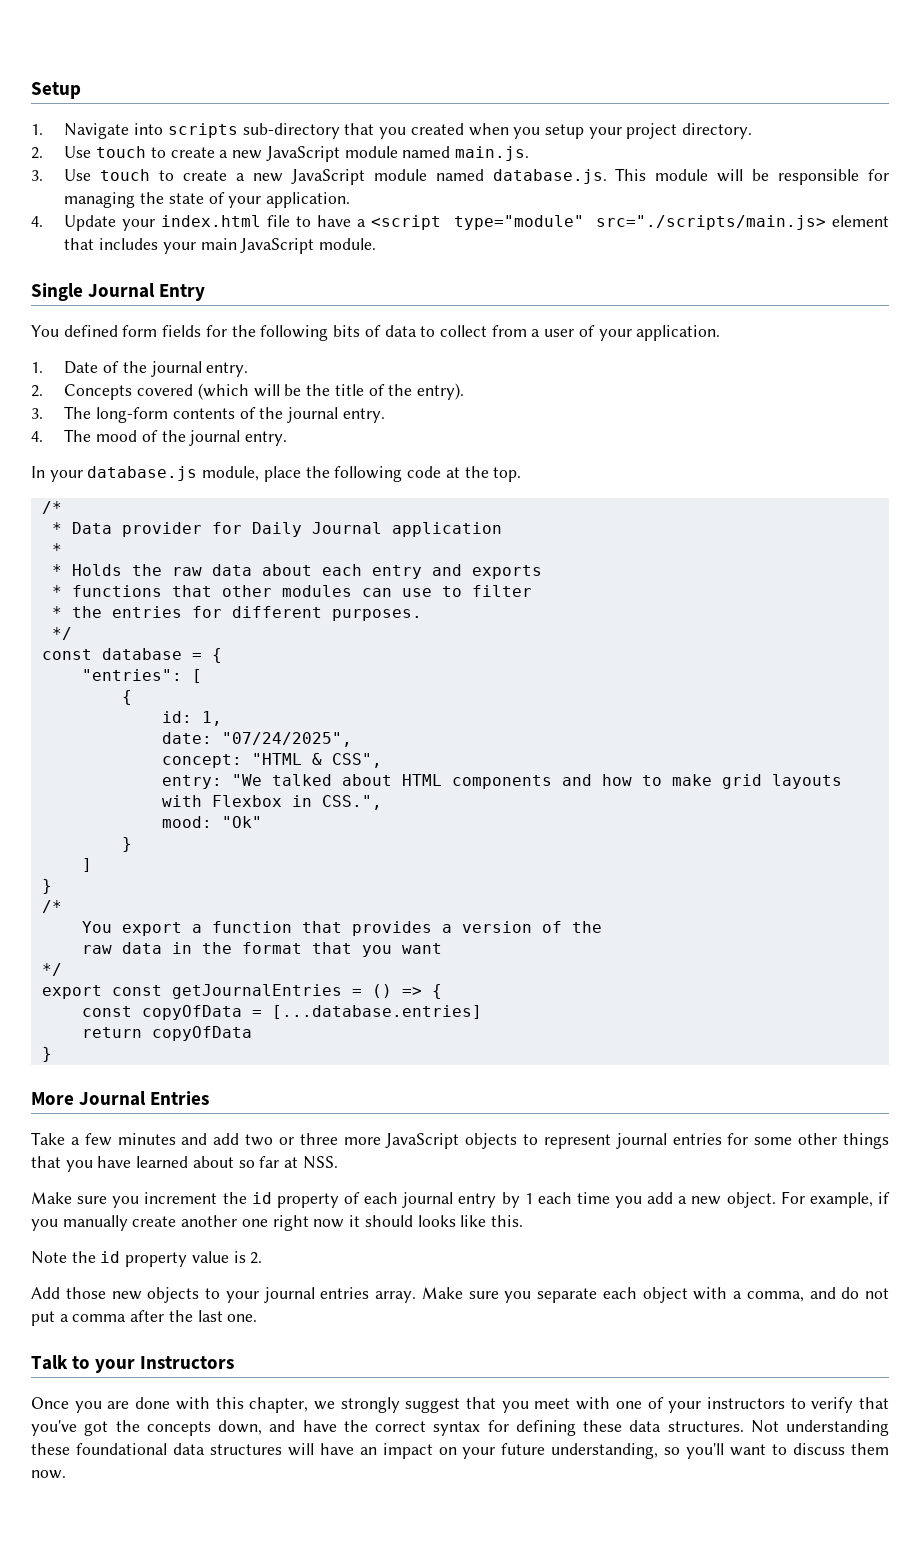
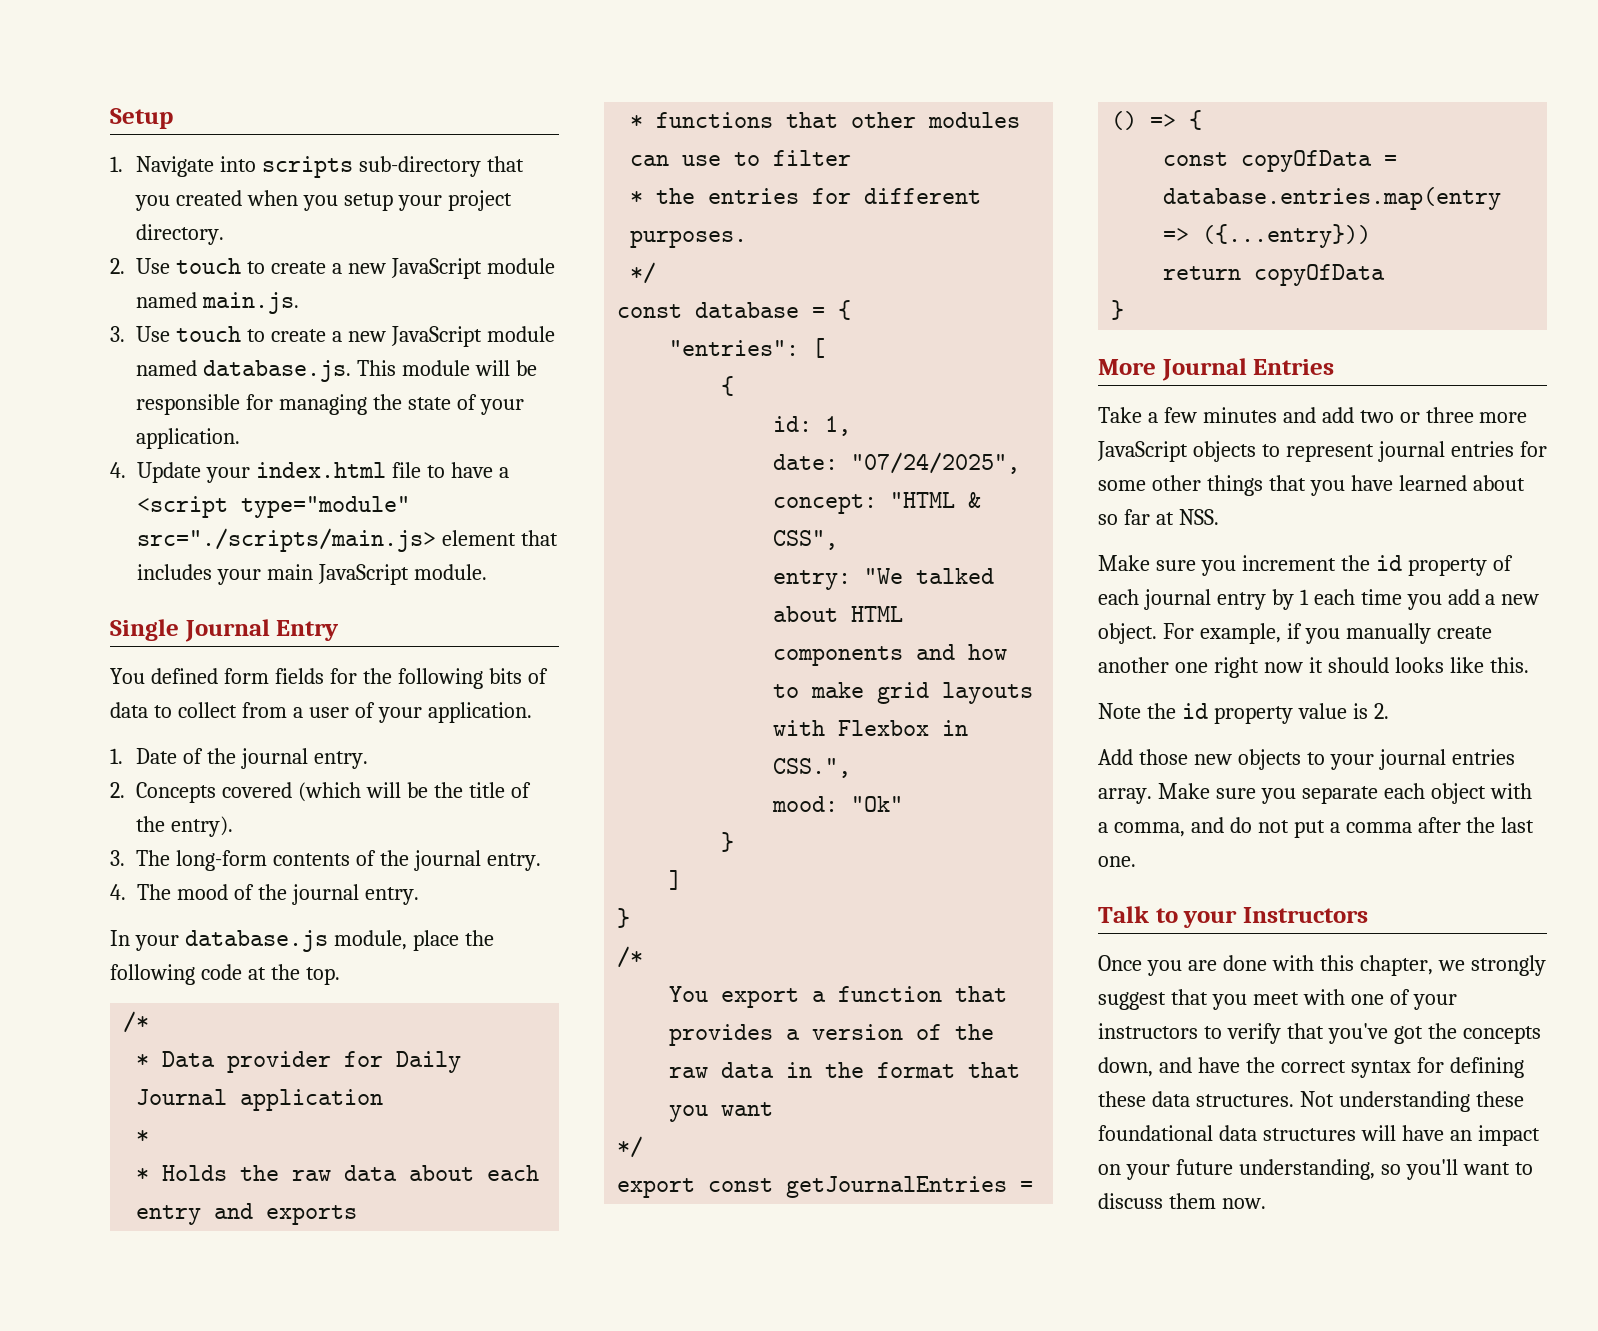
[271,1005,482,1019] [...database.entries] -> [1163,187,1502,210] [1163,224,1372,248] database.entries.map(entry => ({...entry}))

